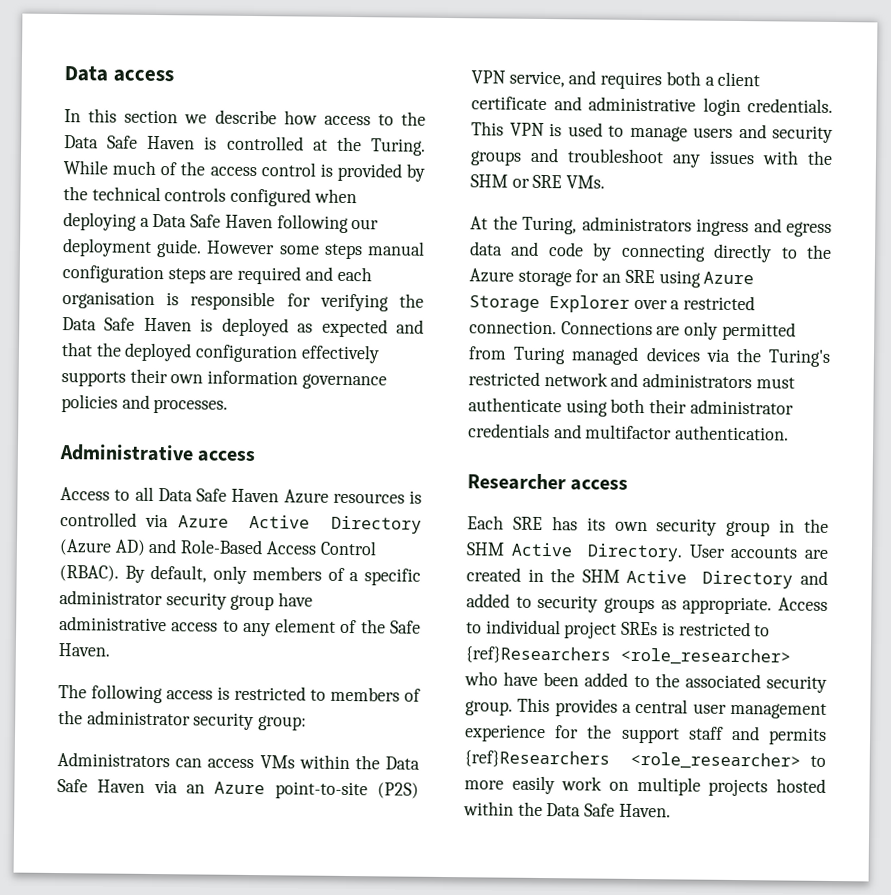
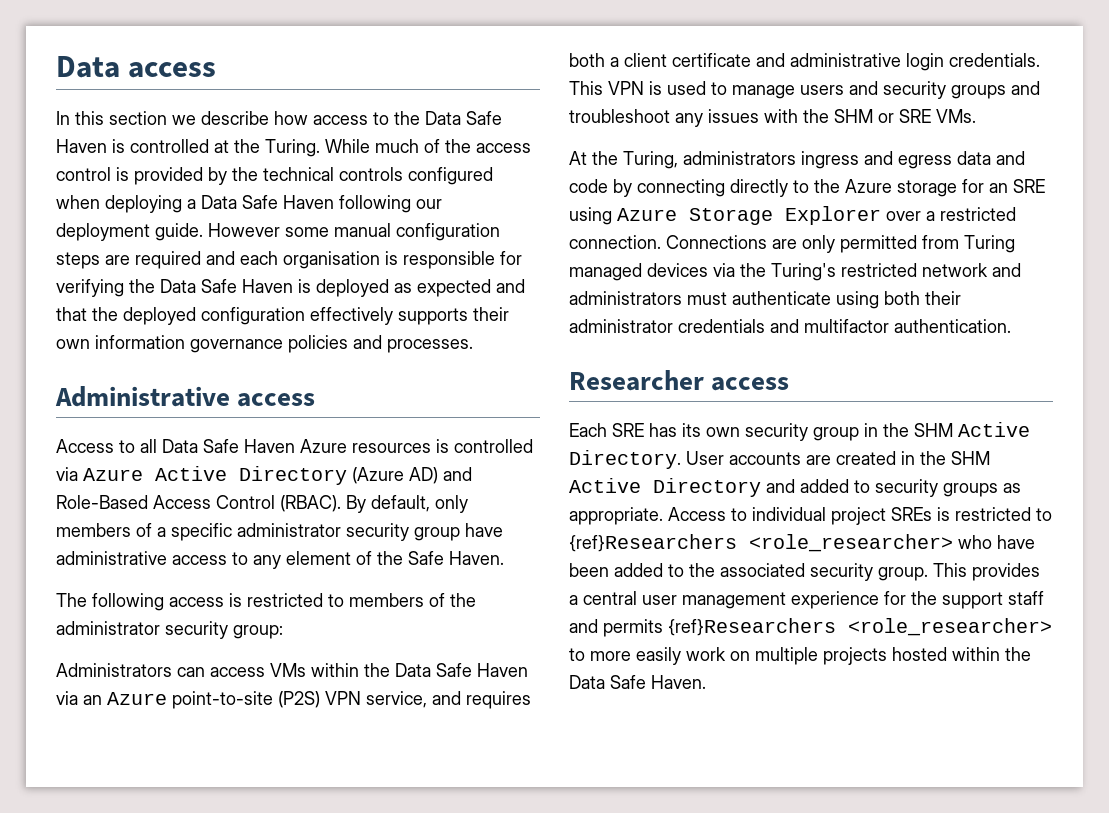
[323,243,363,260] steps -> (329, 232) none

